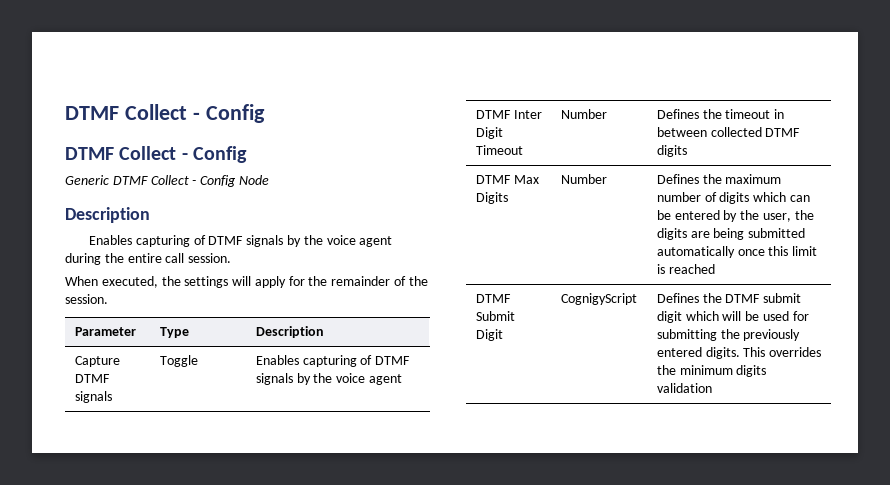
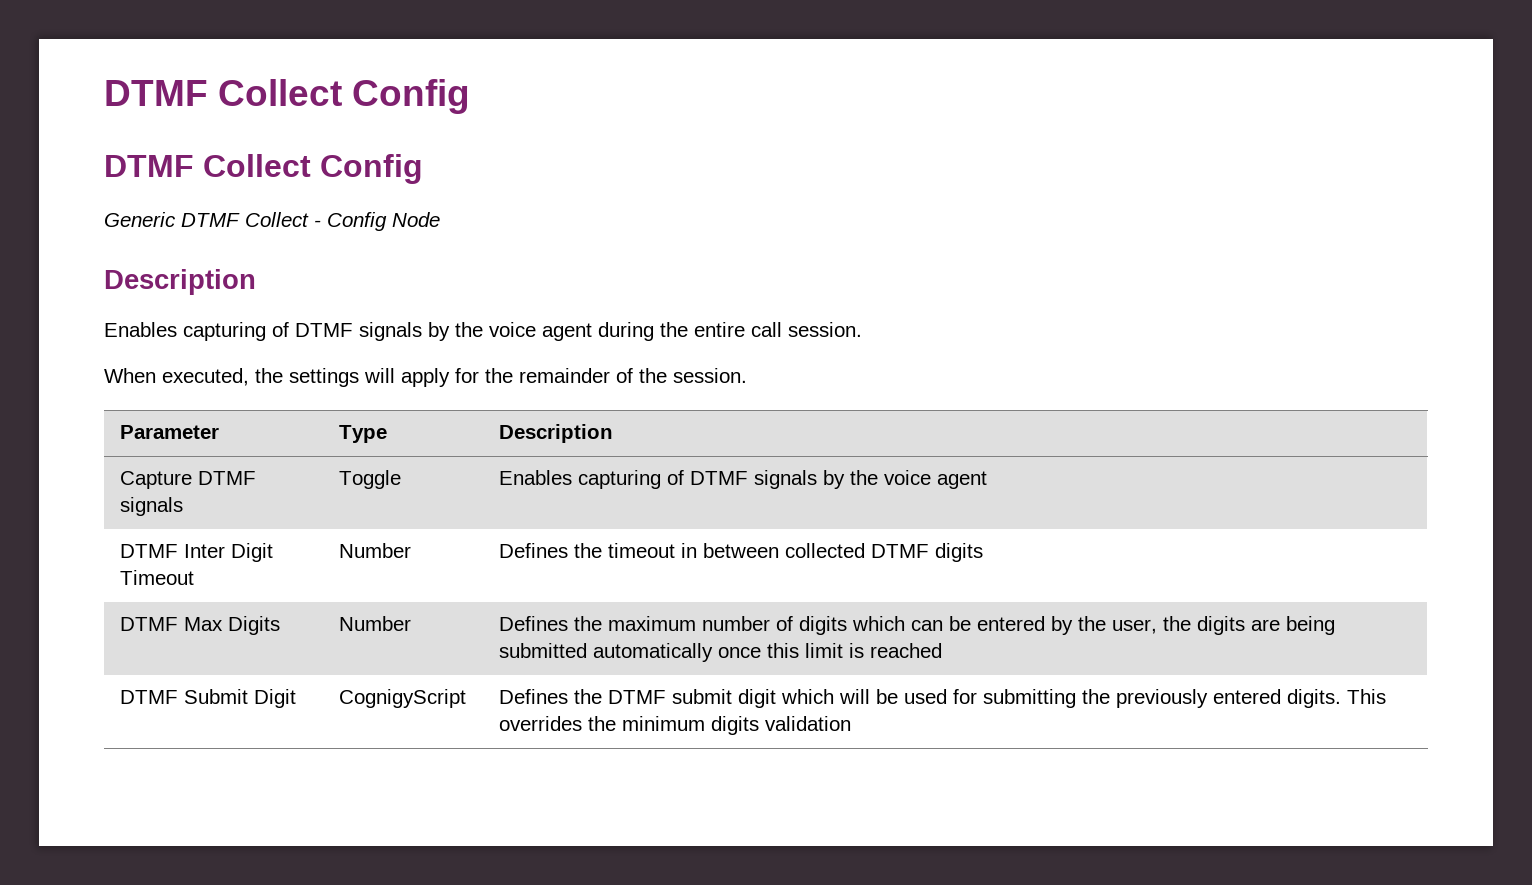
[65,104,200,120] DTMF Collect - -> [104,79,342,106] DTMF Collect
[181,153,188,160] - -> (311, 165) none

